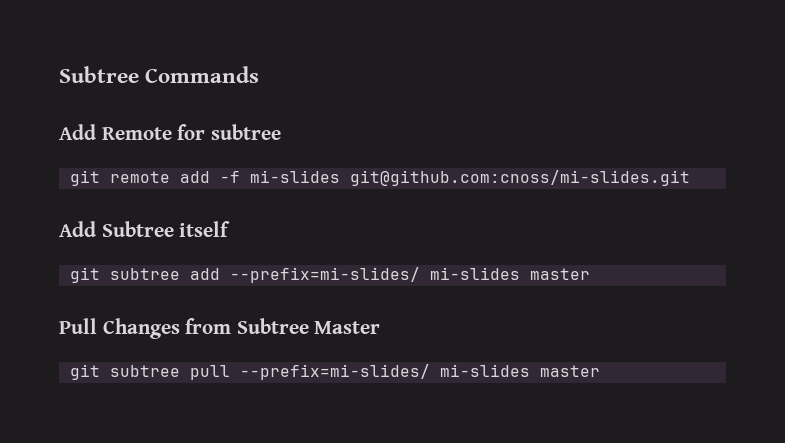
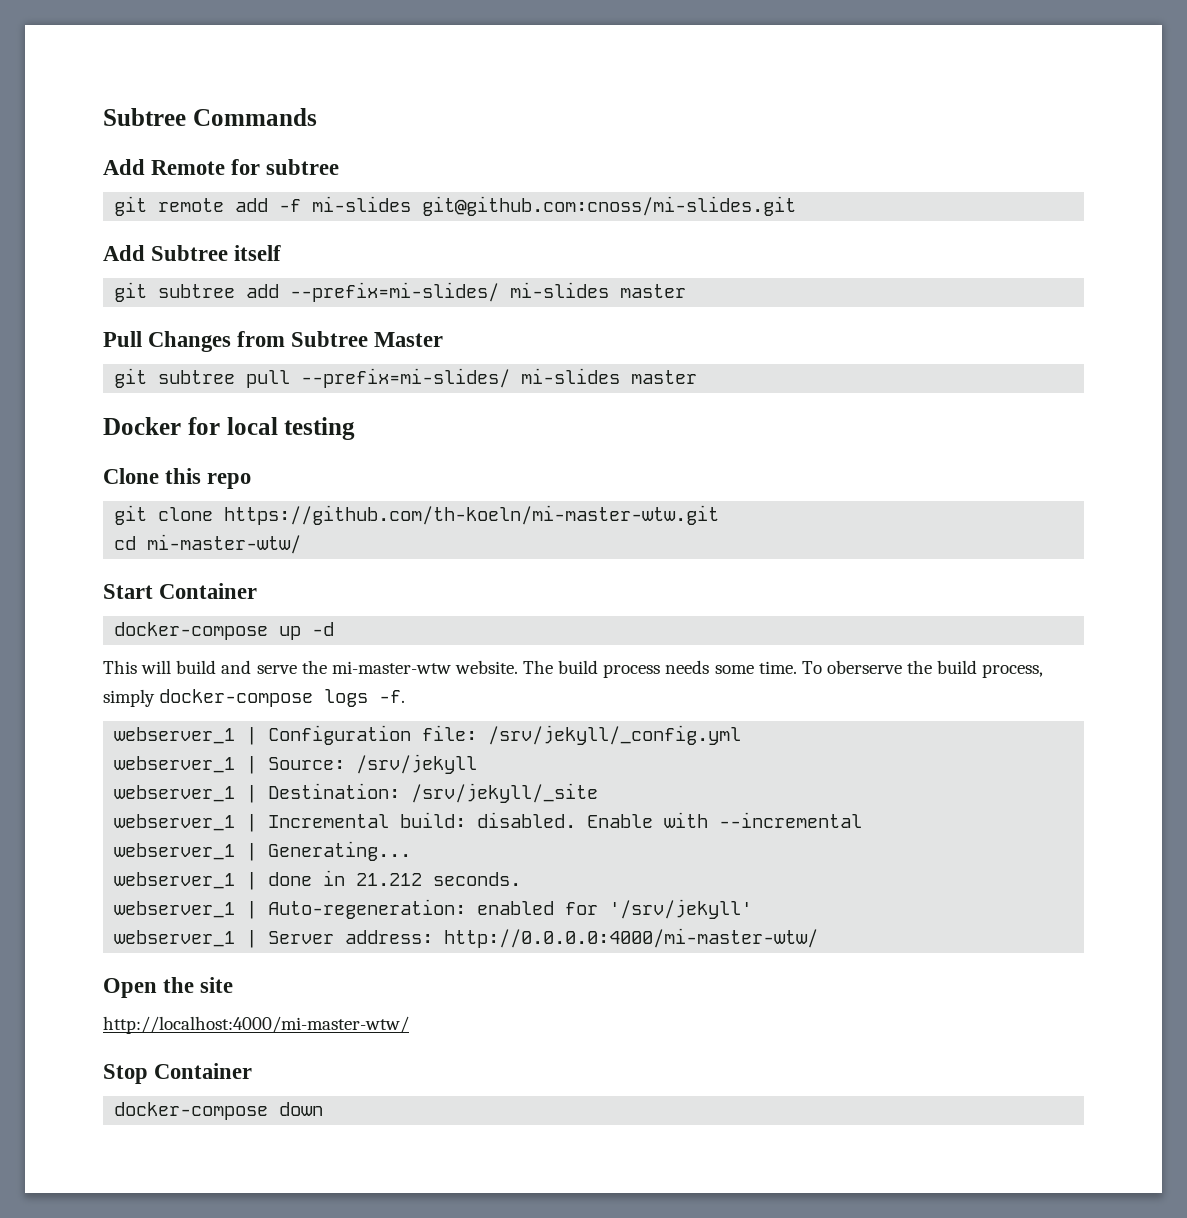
(601, 371) none -> [103,417,356,440] [103,468,252,489] [114,505,720,525] [114,534,302,554] [103,583,258,599] [114,622,335,640] [103,660,1044,678] [103,689,406,707] [114,725,742,745] [114,754,478,774] [114,783,599,803] [114,812,863,832] [114,841,412,861] [114,870,522,890] [114,899,753,919] [114,928,819,948] [103,977,234,998] [103,1016,409,1034] [103,1063,253,1084] [114,1102,324,1120] // Docker for local testing // Clone this repo // git clone https://github.com/th-koeln/mi-master-wtw.git // cd mi-master-wtw/ // Start Container // docker-compose up -d // This will build and serve the mi-master-wtw website. The build process needs some time. To oberserve the build process, simply docker-compose logs -f. // webserver_1 | Configuration file: /srv/jekyll/_config.yml // webserver_1 | Source: /srv/jekyll // webserver_1 | Destination: /srv/jekyll/_site // webserver_1 | Incremental build: disabled. Enable with --incremental // webserver_1 | Generating... // webserver_1 | done in 21.212 seconds. // webserver_1 | Auto-regeneration: enabled for '/srv/jekyll' // webserver_1 | Server address: http://0.0.0.0:4000/mi-master-wtw/ // Open the site // http://localhost:4000/mi-master-wtw/ // Stop Container // docker-compose down

